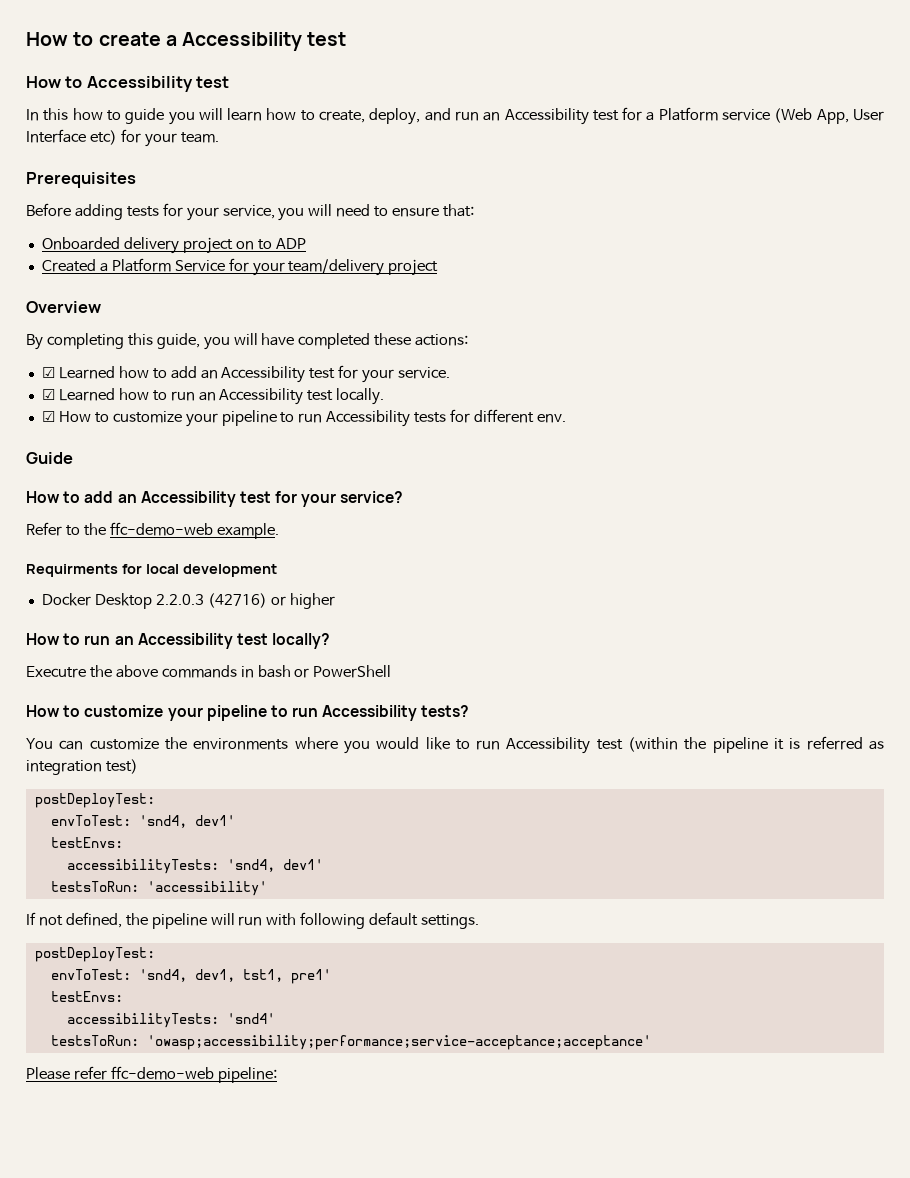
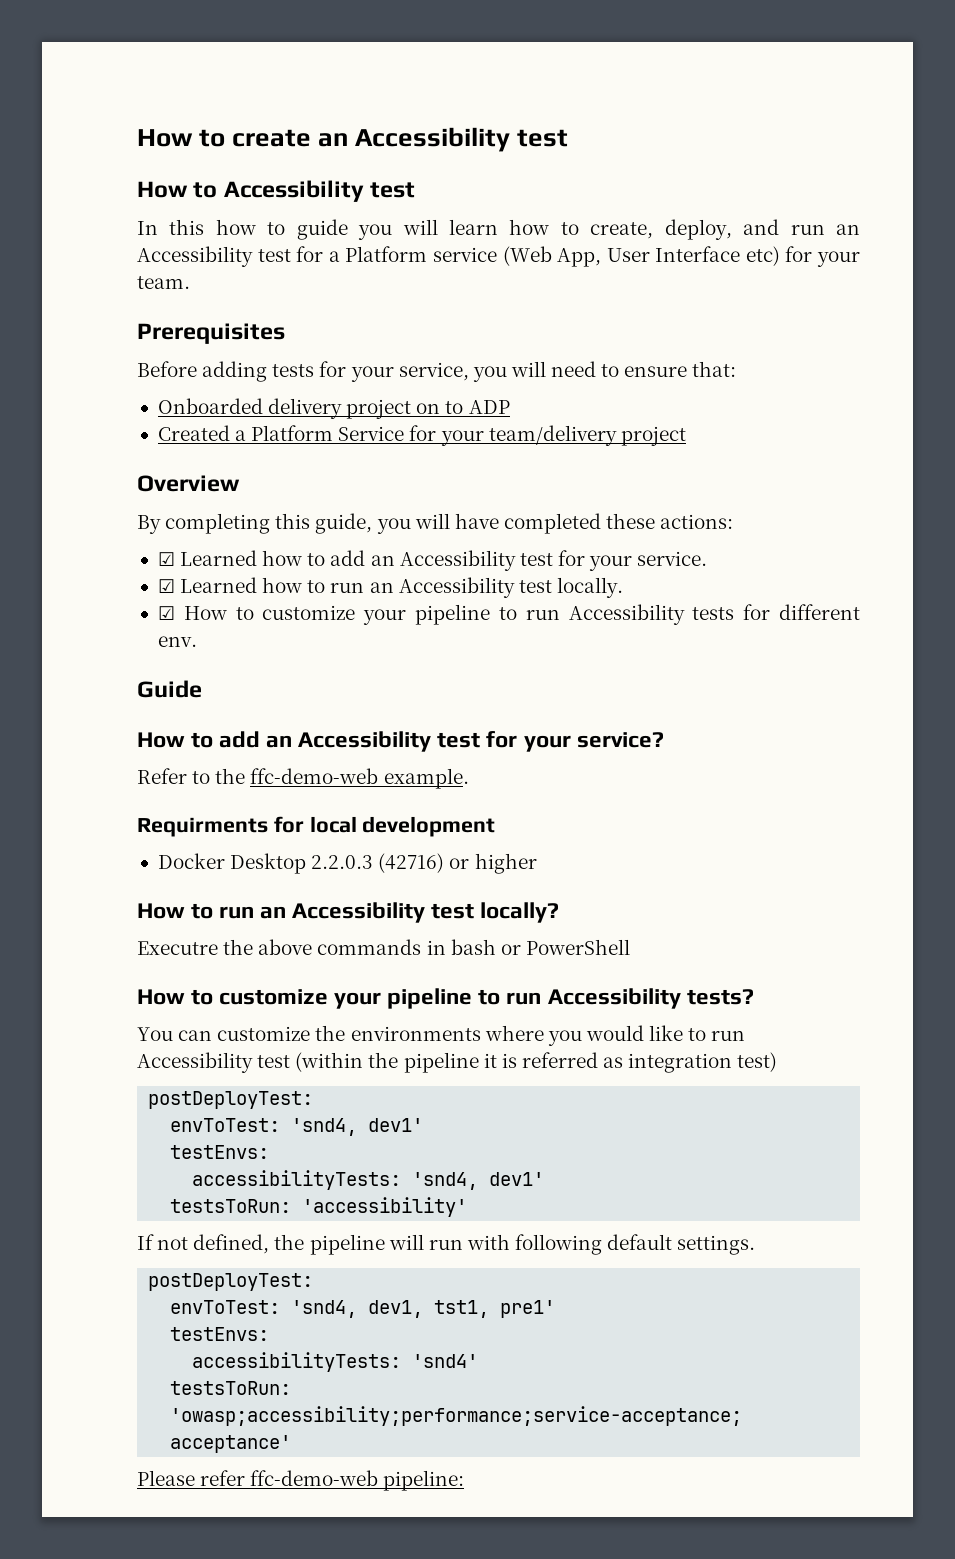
[165,35,177,46] a -> [318,133,349,147] an

